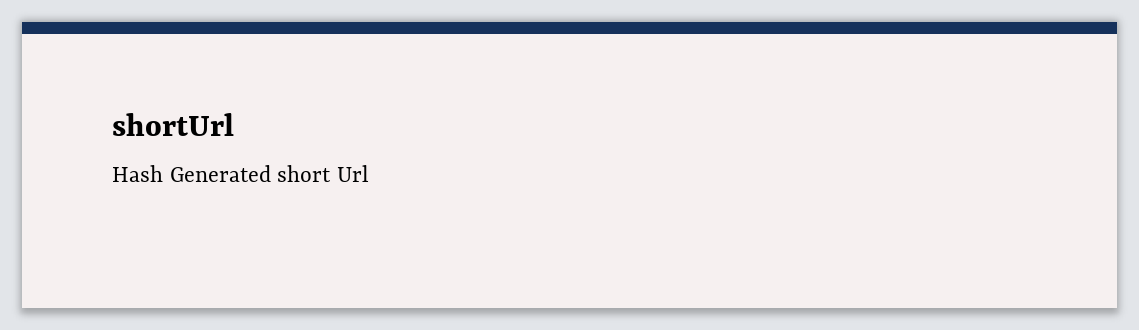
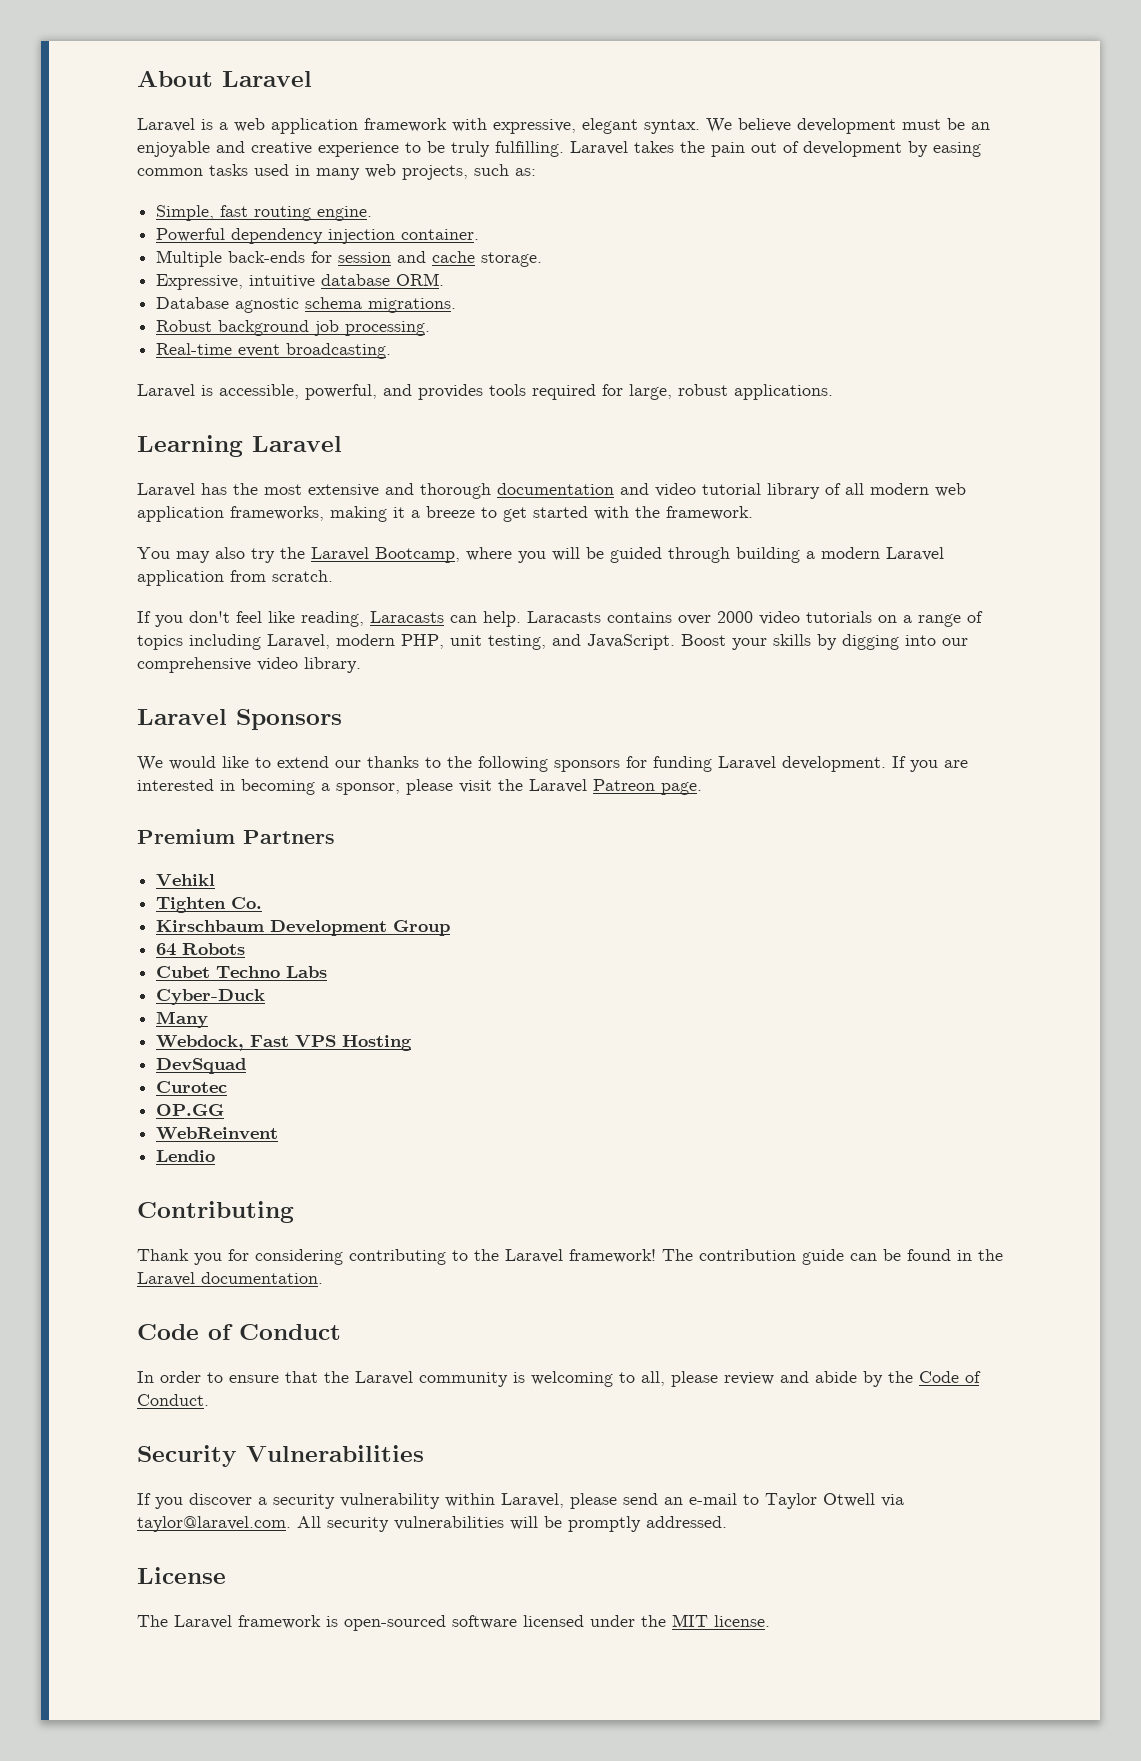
[112,113,234,136] [112,165,369,182] shortUrl // Hash Generated short Url -> [137,70,312,87] [137,118,990,134] [137,141,981,157] [137,164,536,180] [156,205,373,221] [156,228,480,244] [156,250,543,267] [156,273,445,290] [156,297,457,313] [156,320,431,336] [156,343,392,359] [137,384,833,400] [137,435,342,457] [137,483,966,499] [137,506,753,522] [137,547,944,563] [137,570,333,586] [137,611,983,627] [137,634,968,650] [137,657,361,673] [137,709,342,730] [137,756,968,772] [137,779,702,795] [137,829,335,844] [156,874,216,886] [156,897,263,913] [156,920,451,936] [156,943,246,956] [156,966,328,978] [156,989,266,1005] [156,1011,209,1028] [156,1035,413,1051] [156,1058,247,1074] [156,1081,228,1093] [156,1104,225,1116] [156,1127,279,1140] [156,1150,216,1162] [137,1201,294,1223] [137,1249,1003,1265] [137,1272,323,1286] [137,1324,341,1340] [137,1371,981,1387] [137,1394,209,1406] [137,1445,424,1467] [137,1493,904,1509] [137,1516,727,1532] [137,1567,226,1584] [137,1614,770,1631] About Laravel // Laravel is a web application framework with expressive, elegant syntax. We believe development must be an enjoyable and creative experience to be truly fulfilling. Laravel takes the pain out of development by easing common tasks used in many web projects, such as: // Simple, fast routing engine. // Powerful dependency injection container. // Multiple back-ends for session and cache storage. // Expressive, intuitive database ORM. // Database agnostic schema migrations. // Robust background job processing. // Real-time event broadcasting. // Laravel is accessible, powerful, and provides tools required for large, robust applications. // Learning Laravel // Laravel has the most extensive and thorough documentation and video tutorial library of all modern web application frameworks, making it a breeze to get started with the framework. // You may also try the Laravel Bootcamp, where you will be guided through building a modern Laravel application from scratch. // If you don't feel like reading, Laracasts can help. Laracasts contains over 2000 video tutorials on a range of topics including Laravel, modern PHP, unit testing, and JavaScript. Boost your skills by digging into our comprehensive video library. // Laravel Sponsors // We would like to extend our thanks to the following sponsors for funding Laravel development. If you are interested in becoming a sponsor, please visit the Laravel Patreon page. // Premium Partners // Vehikl // Tighten Co. // Kirschbaum Development Group // 64 Robots // Cubet Techno Labs // Cyber-Duck // Many // Webdock, Fast VPS Hosting // DevSquad // Curotec // OP.GG // WebReinvent // Lendio // Contributing // Thank you for considering contributing to the Laravel framework! The contribution guide can be found in the Laravel documentation. // Code of Conduct // In order to ensure that the Laravel community is welcoming to all, please review and abide by the Code of Conduct. // Security Vulnerabilities // If you discover a security vulnerability within Laravel, please send an e-mail to Taylor Otwell via taylor@laravel.com. All security vulnerabilities will be promptly addressed. // License // The Laravel framework is open-sourced software licensed under the MIT license.

